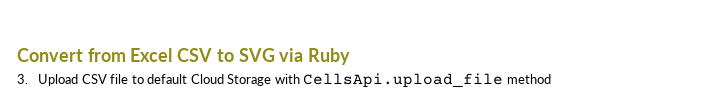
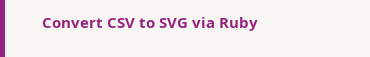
[87,48,173,62] from Excel -> (103, 23) none
[17,73,551,88] // 3. Upload CSV file to default Cloud Storage with CellsApi.upload_file method -> (259, 24) none

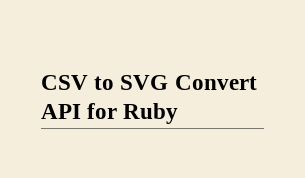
[42,18,103,28] Convert -> (41, 82) none
[192,17,216,28] via -> [174,75,257,90] [41,103,118,119] Convert API for

